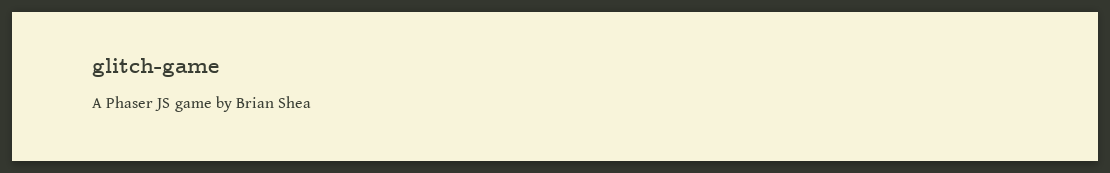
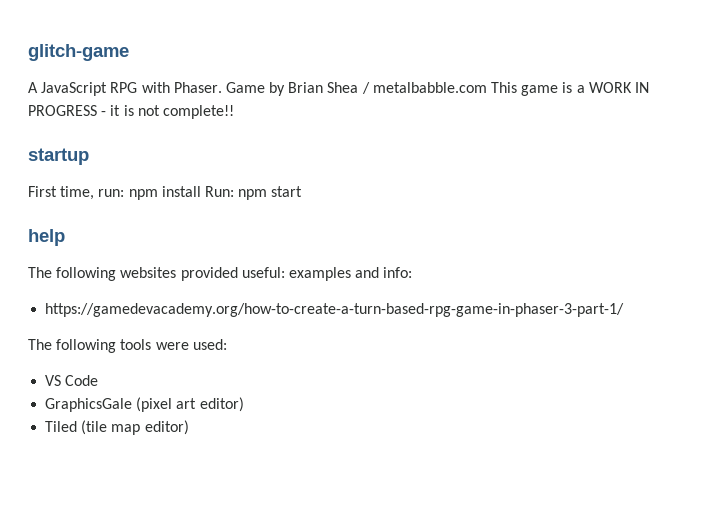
[106,96,312,112] Phaser JS game by Brian Shea -> [41,82,649,96] [28,105,234,119] [28,148,89,165] [28,186,303,200] [28,229,65,246] [28,267,413,281] [45,303,625,317] [28,339,227,353] [45,375,99,386] [45,397,244,412] [45,420,189,435] JavaScript RPG with Phaser. Game by Brian Shea / metalbabble.com This game is a WORK IN PROGRESS - it is not complete!! // startup // First time, run: npm install Run: npm start // help // The following websites provided useful: examples and info: // https://gamedevacademy.org/how-to-create-a-turn-based-rpg-game-in-phaser-3-part-1/ // The following tools were used: // VS Code // GraphicsGale (pixel art editor) // Tiled (tile map editor)

